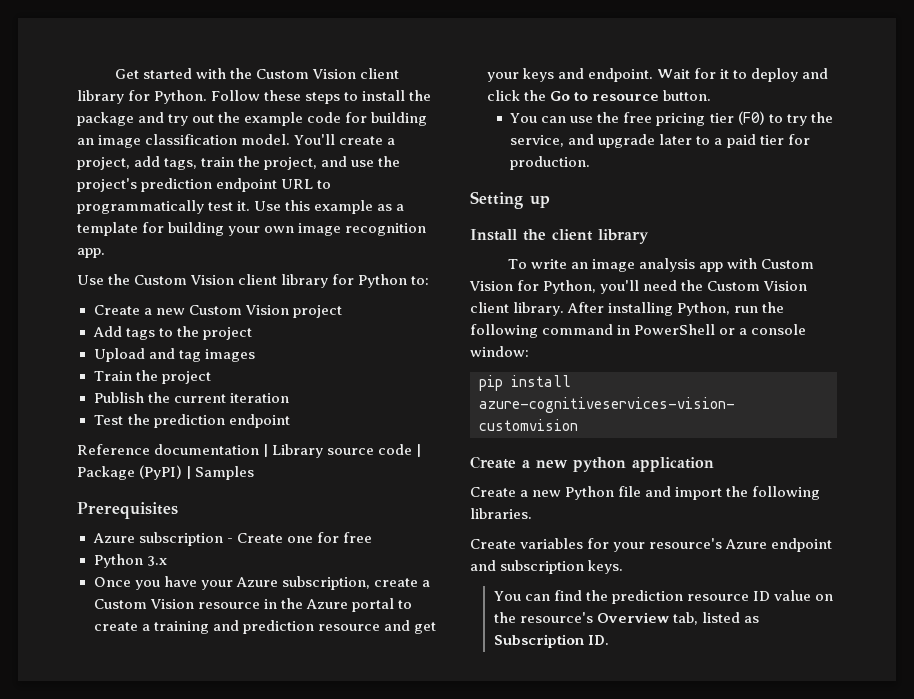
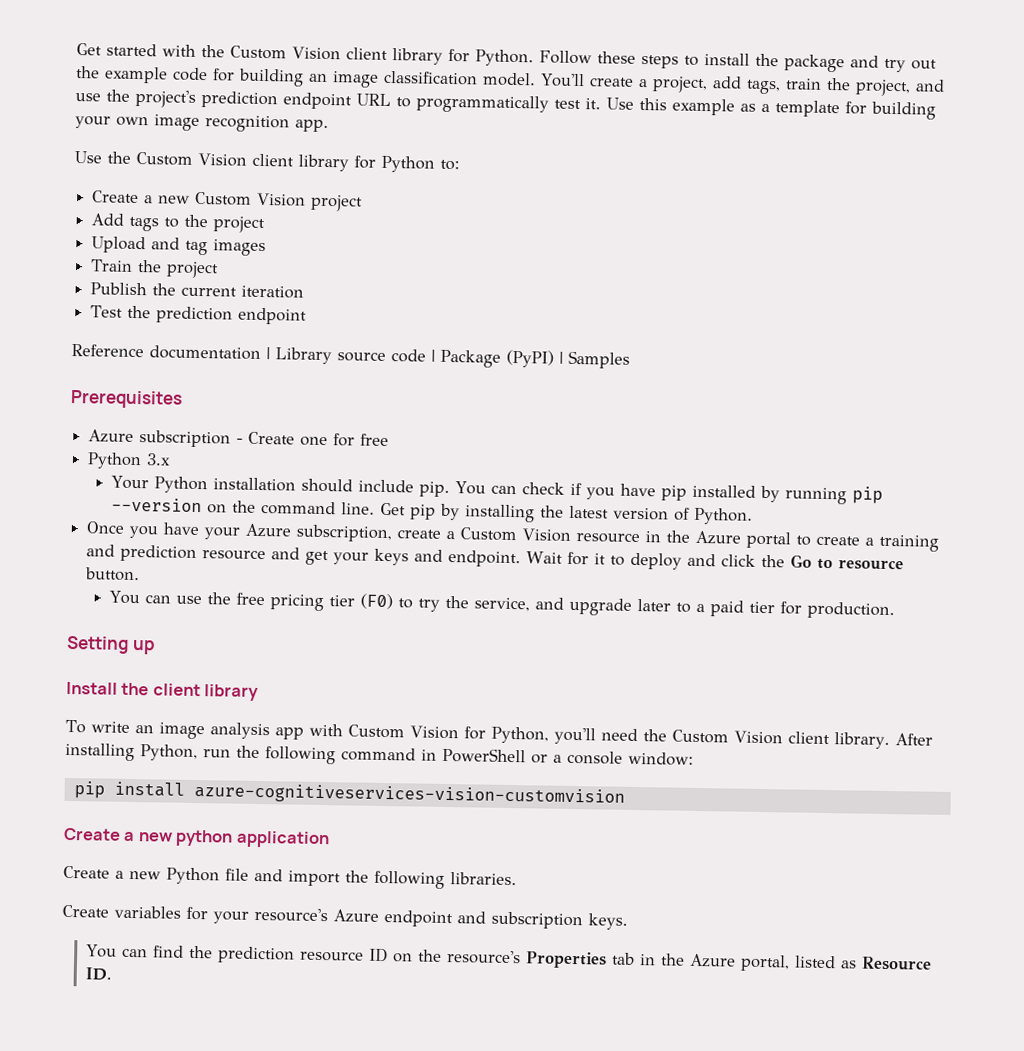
(167, 561) none -> [111,475,884,505] [111,497,754,525] // Your Python installation should include pip. You can check if you have pip installed by running pip --version on the command line. Get pip by installing the latest version of Python.
[774,590,812,601] value -> (388, 955) none
[596,612,698,625] Overview tab, -> [524,951,790,972] Properties tab in the Azure portal,
[493,634,584,648] Subscription -> [860,956,932,971] Resource

